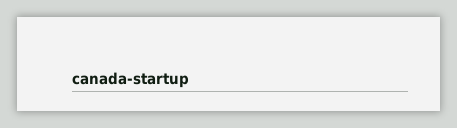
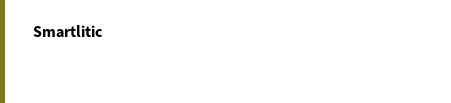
[72,72,189,88] canada-startup -> [33,25,103,38] Smartlitic

